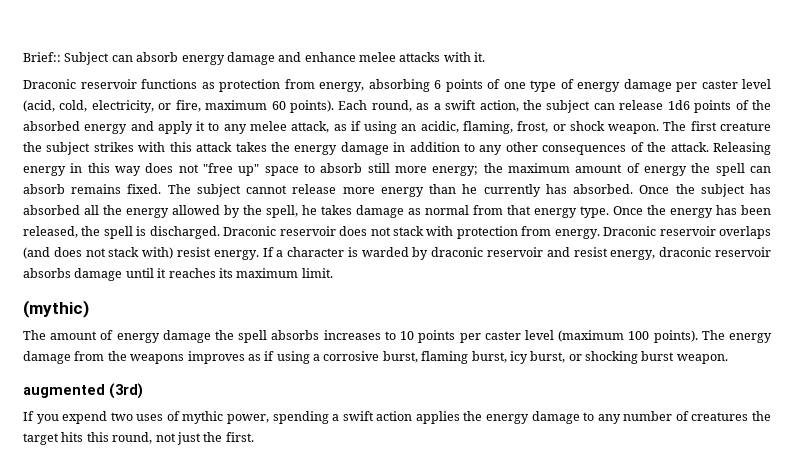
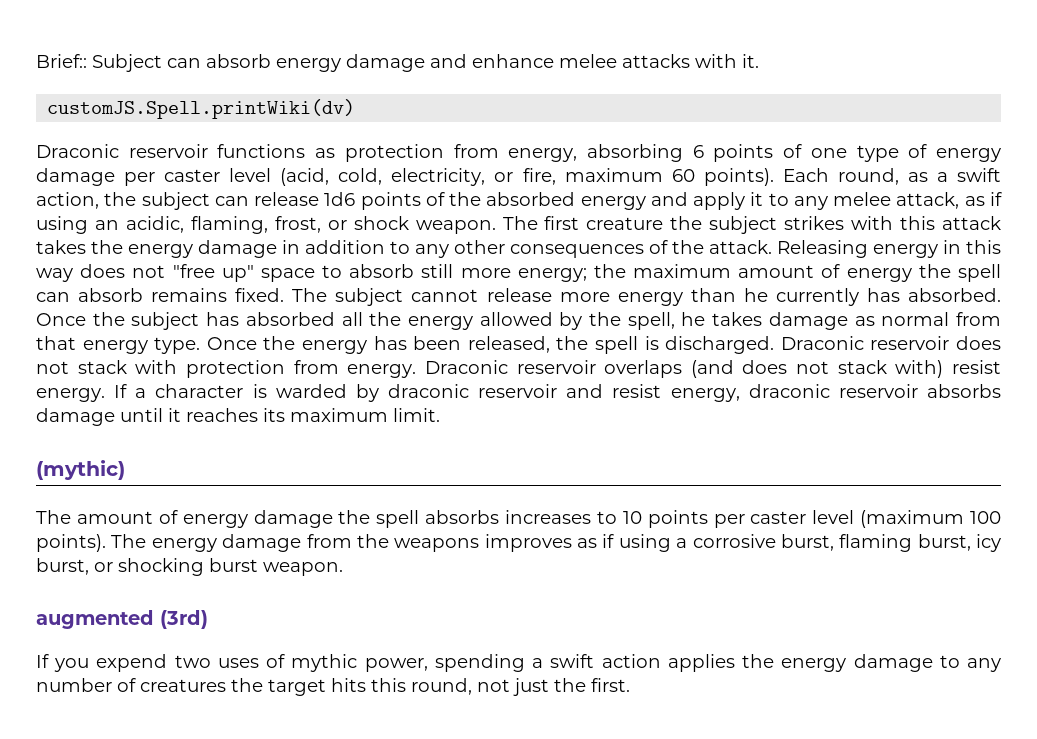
(486, 57) none -> [47,99,356,119] // customJS.Spell.printWiki(dv)

